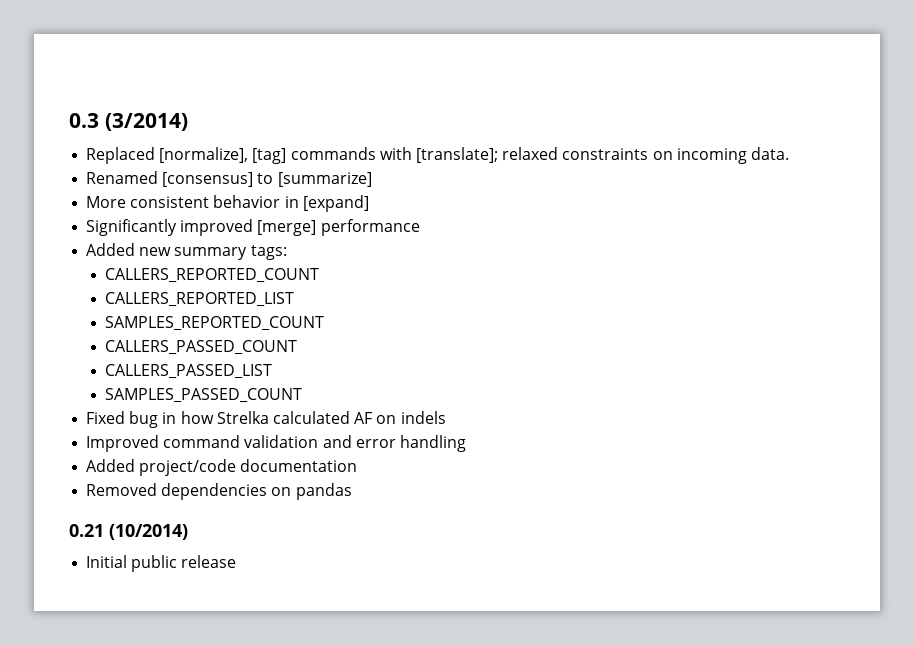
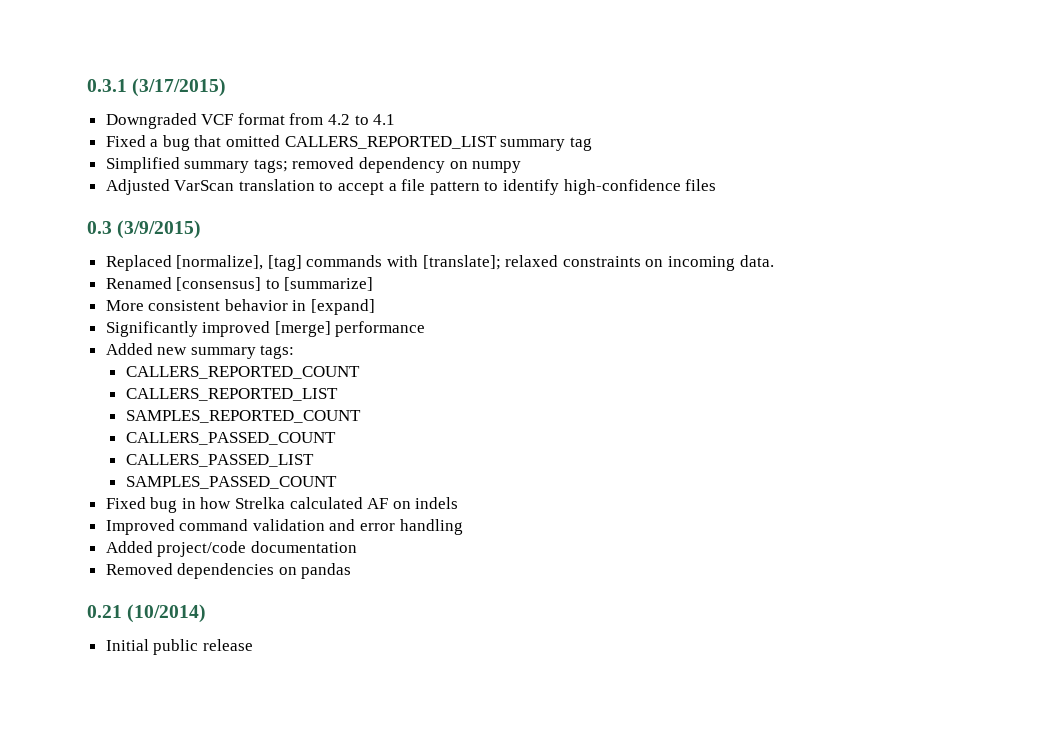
[69,113,188,131] 0.3 (3/2014) -> [87,78,227,97] [105,113,396,129] [105,135,592,151] [105,157,522,173] [105,179,717,195] [87,220,202,239] 0.3.1 (3/17/2015) // Downgraded VCF format from 4.2 to 4.1 // Fixed a bug that omitted CALLERS_REPORTED_LIST summary tag // Simplified summary tags; removed dependency on numpy // Adjusted VarScan translation to accept a file pattern to identify high-confidence files // 0.3 (3/9/2015)

